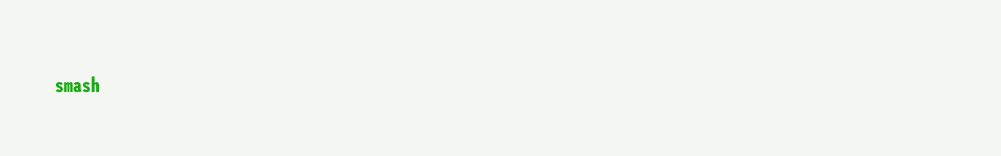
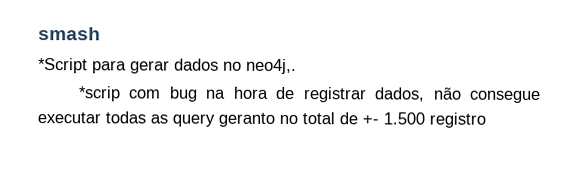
(100, 84) none -> [38,58,297,75] [77,86,541,103] [37,111,486,128] // *Script para gerar dados no neo4j,. // *scrip com bug na hora de registrar dados, não consegue executar todas as query geranto no total de +- 1.500 registro

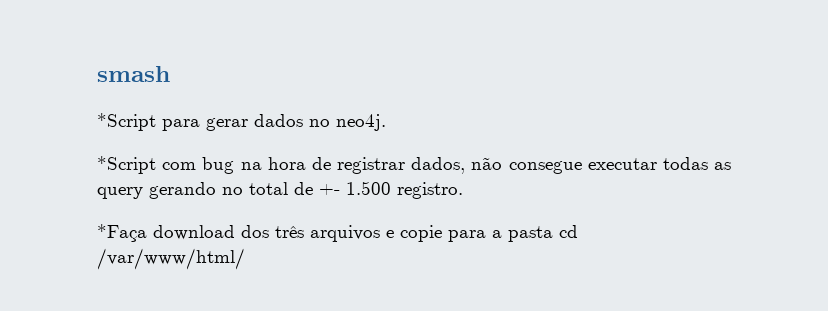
[246,58,297,75] [77,86,121,102] neo4j,. // *scrip -> [336,114,386,131] [97,156,156,174] neo4j. // *Script
[218,112,275,127] geranto -> [149,182,216,199] gerando
[429,112,486,128] registro -> [397,182,463,199] [97,224,578,242] [97,248,245,270] registro. // *Faça download dos três arquivos e copie para a pasta cd /var/www/html/

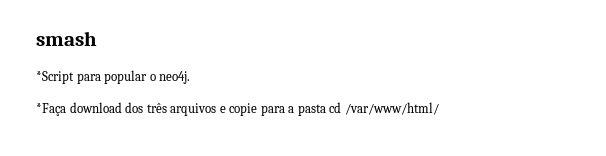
[206,114,386,131] [97,156,731,174] [97,181,463,199] gerar dados no neo4j. // *Script com bug na hora de registrar dados, não consegue executar todas as query gerando no total de +- 1.500 registro. -> [104,70,191,84] popular o neo4j.

